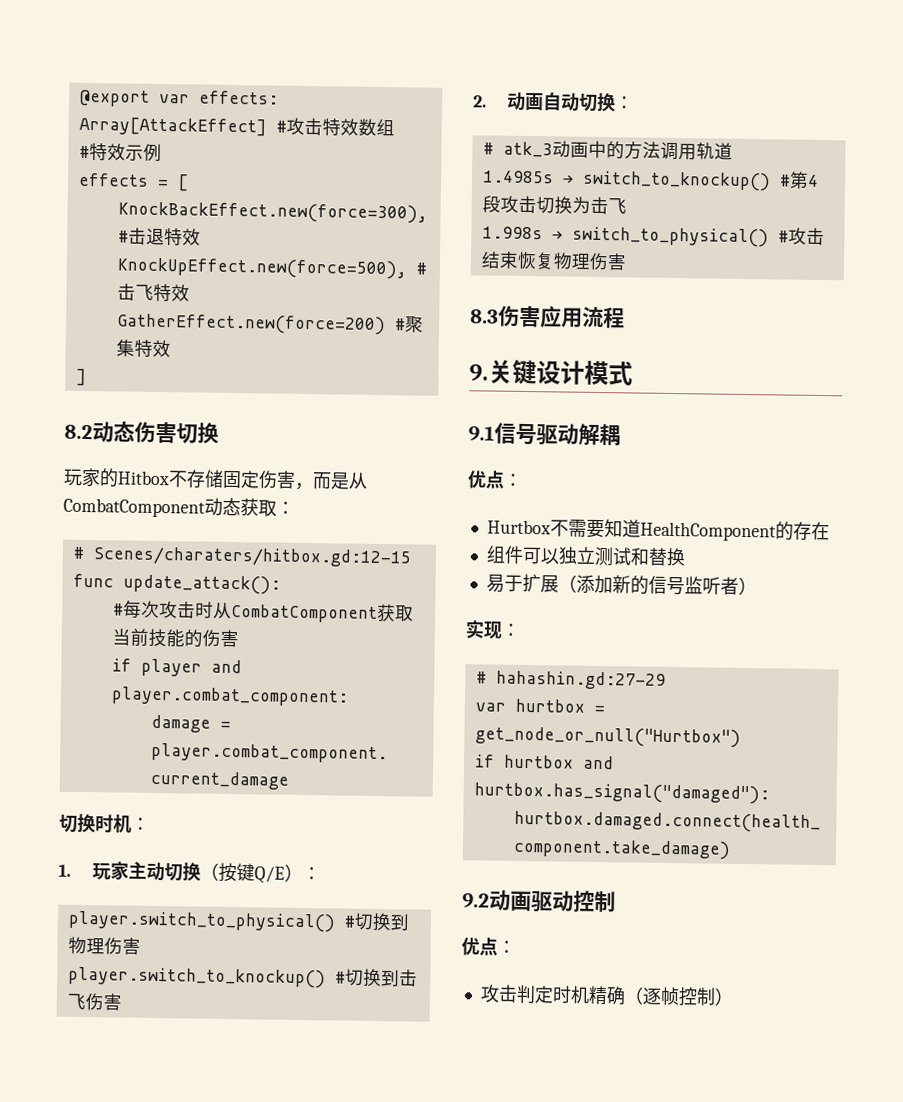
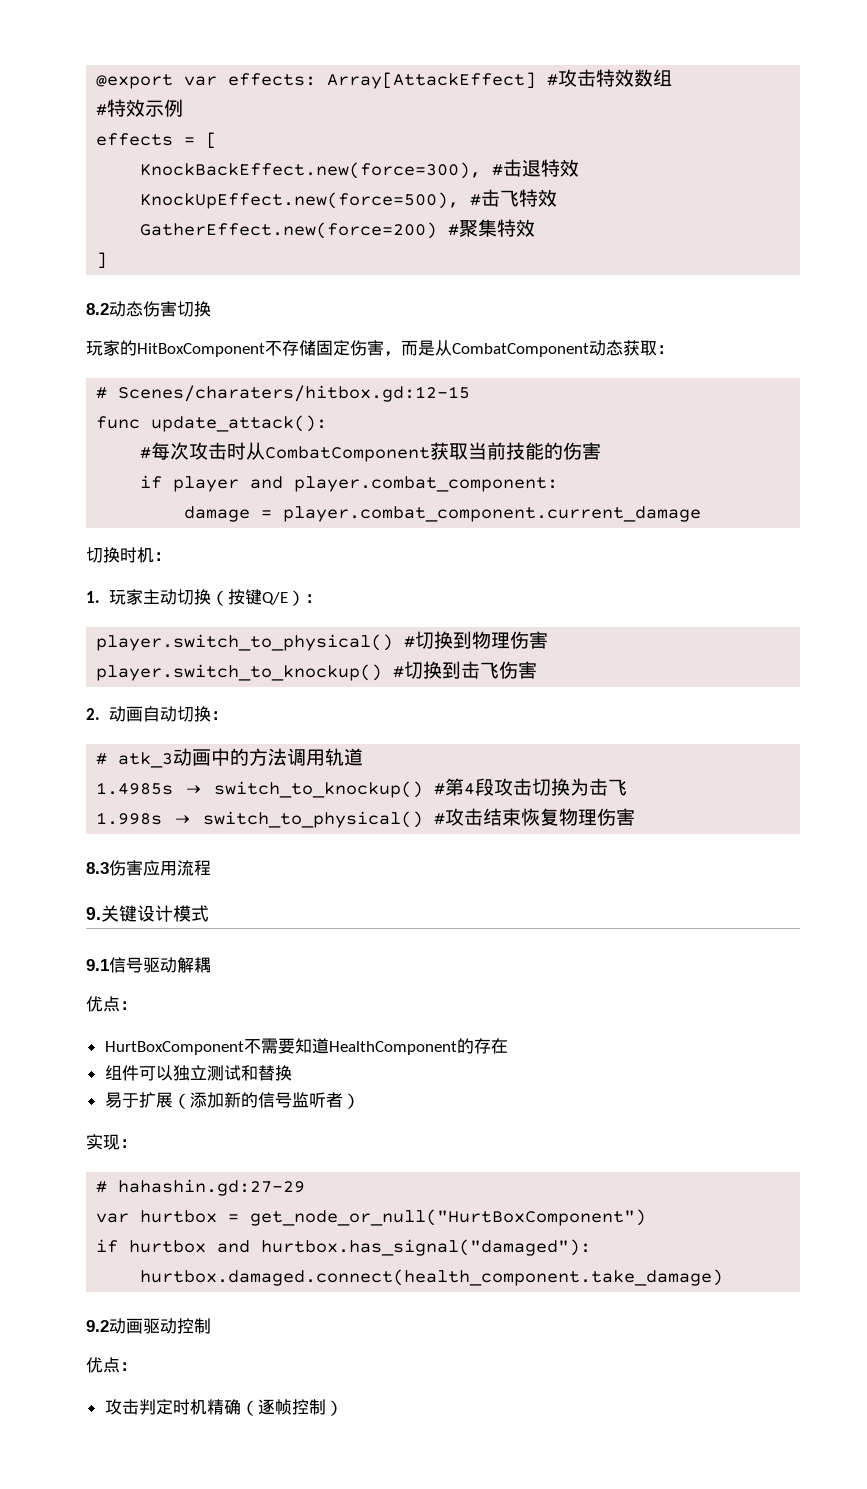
[117,470,170,486] Hitbox -> [137,343,265,357] HitBoxComponent
[486,519,551,535] Hurtbox -> [104,1041,244,1055] HurtBoxComponent
[474,726,741,748] get_node_or_null("Hurtbox") -> [250,1209,647,1226] get_node_or_null("HurtBoxComponent")

